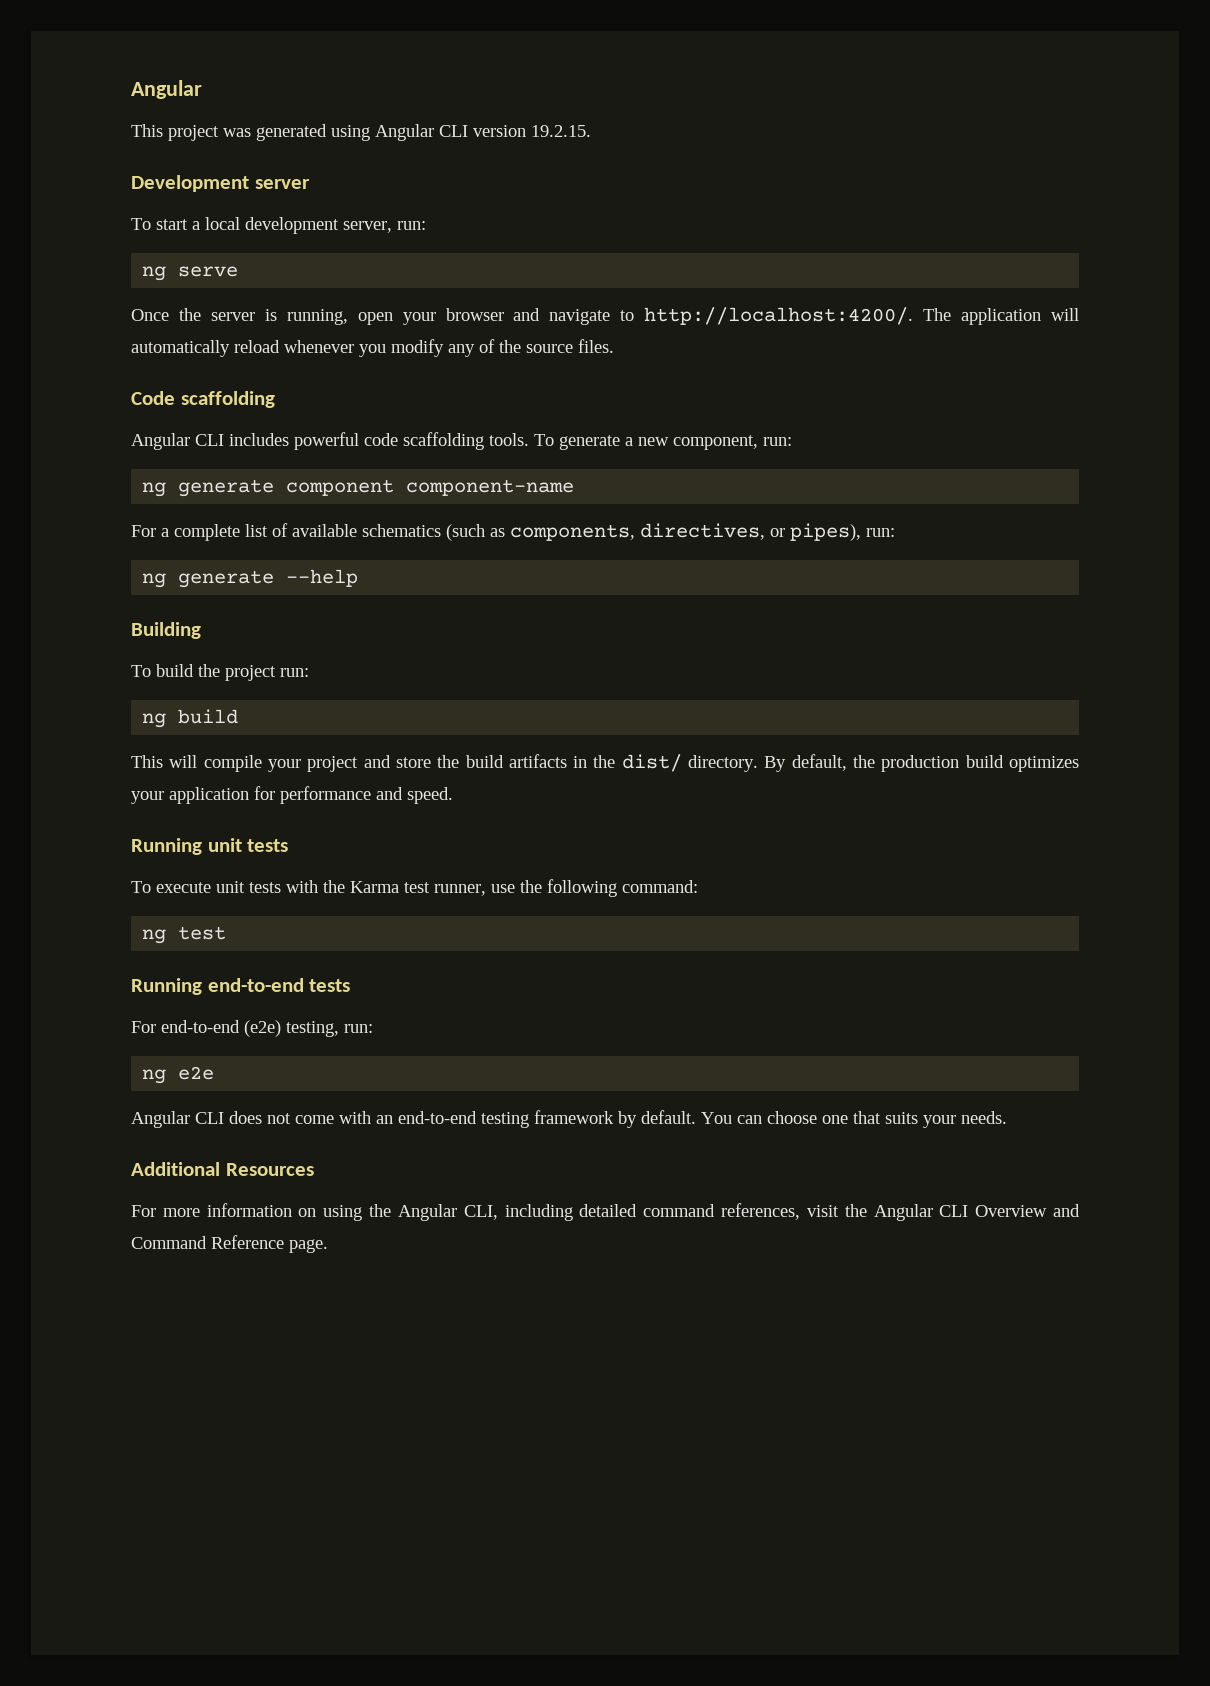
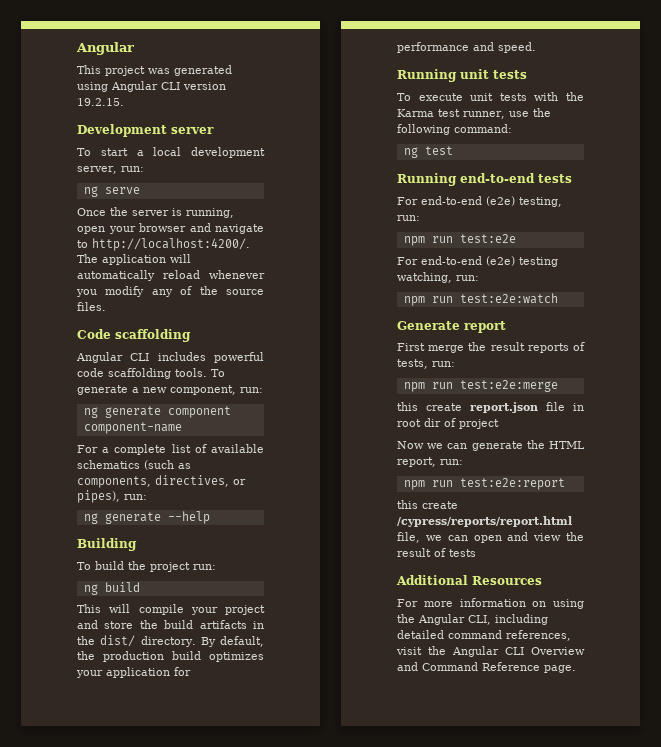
[142,1066,215,1084] [131,1110,1007,1128] ng e2e // Angular CLI does not come with an end-to-end testing framework by default. You can choose one that suits your needs. -> [403,234,516,246] [397,256,558,267] [397,272,479,283] [403,293,558,306] [397,321,506,333] [397,342,585,353] [397,359,455,369] [403,380,558,392] [397,402,584,413] [397,418,499,429] [397,440,585,451] [397,457,463,467] [403,478,565,490] [397,500,458,509] [397,516,572,527] [397,532,584,543] [397,548,476,557] npm run test:e2e // For end-to-end (e2e) testing watching, run: // npm run test:e2e:watch // Generate report // First merge the result reports of tests, run: // npm run test:e2e:merge // this create report.json file in root dir of project // Now we can generate the HTML report, run: // npm run test:e2e:report // this create /cypress/reports/report.html file, we can open and view the result of tests

